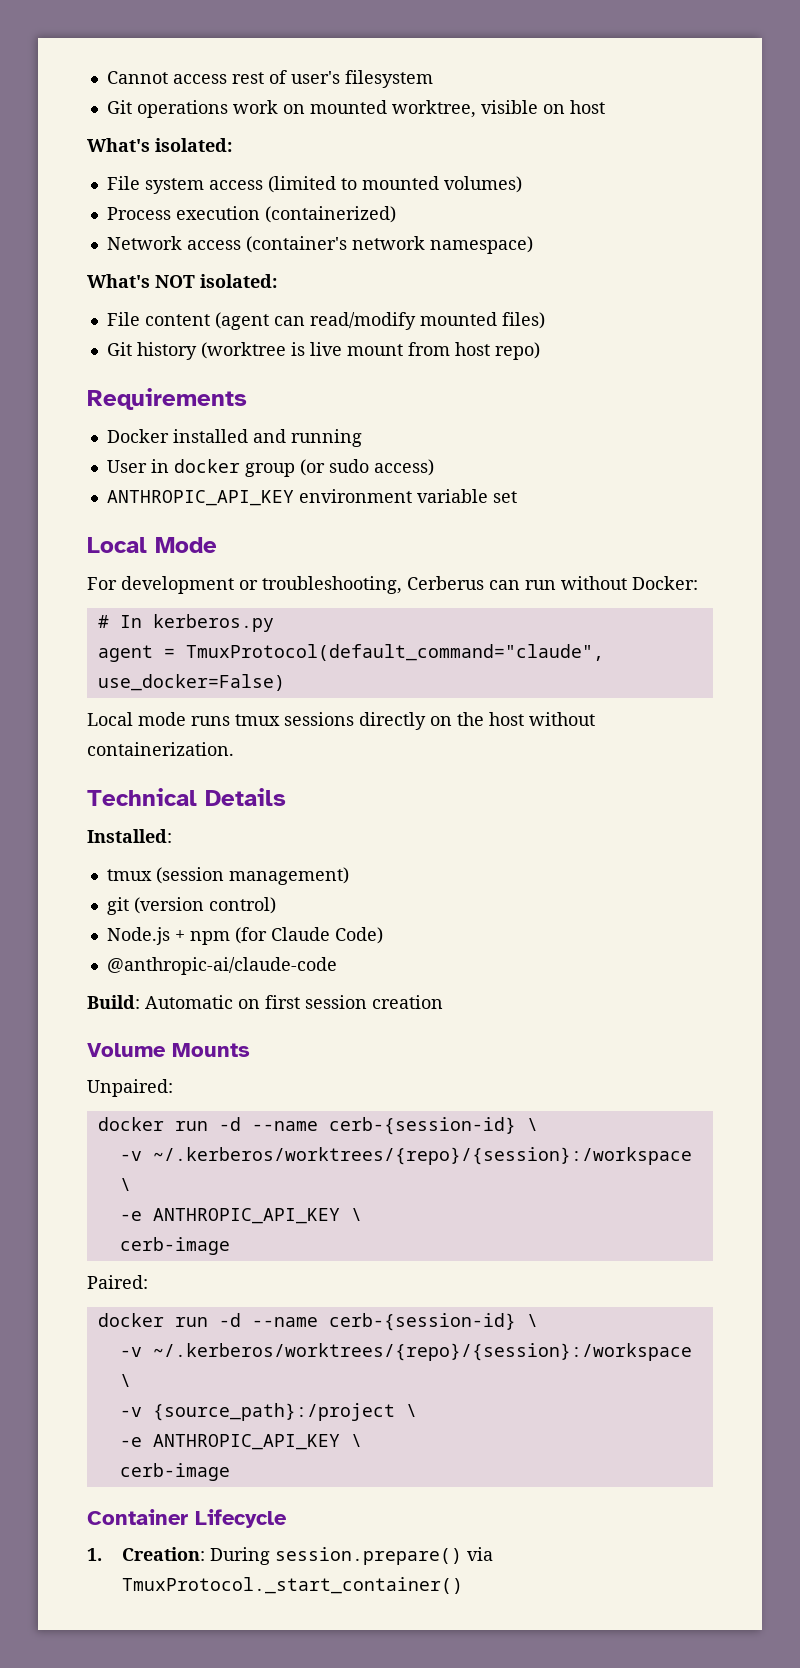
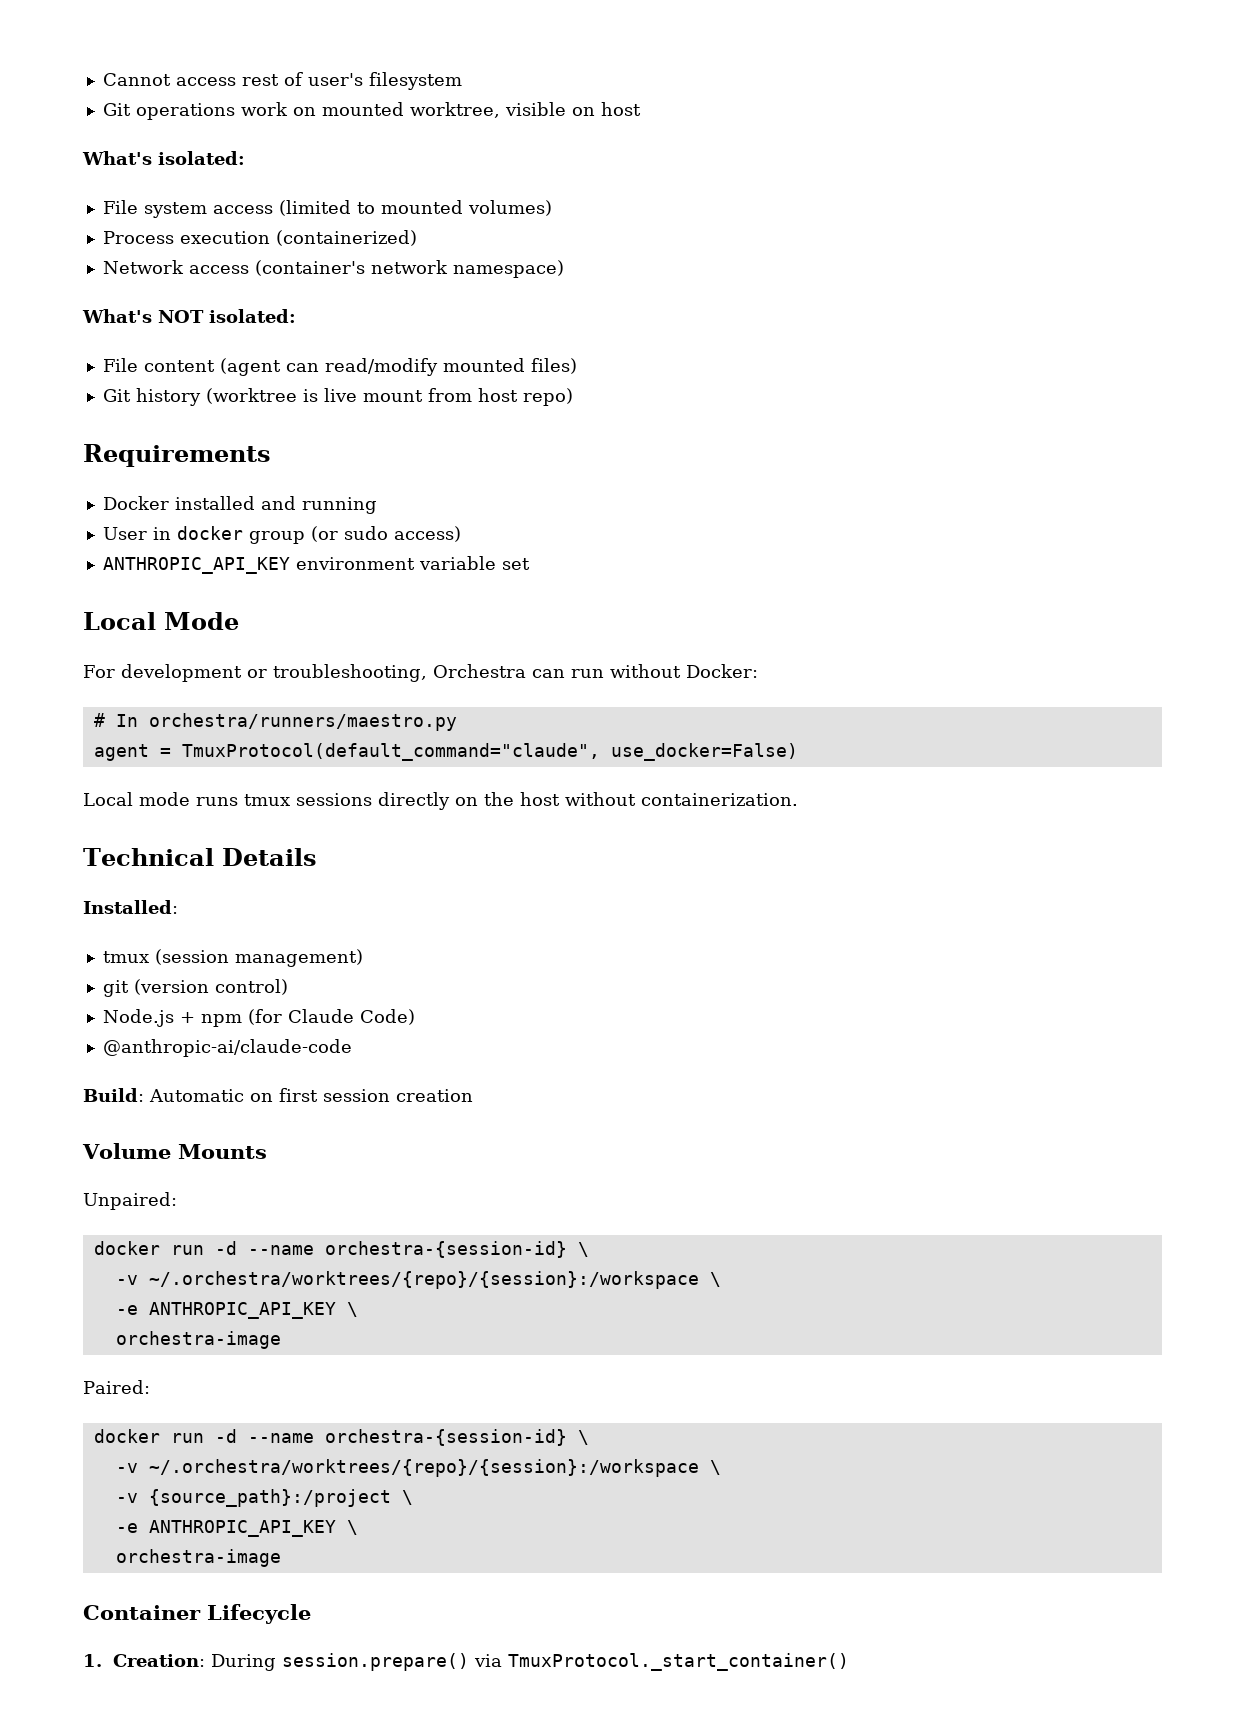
[407,576,484,590] Cerberus -> [432,664,526,678] Orchestra
[152,614,274,632] kerberos.py -> [148,713,457,731] orchestra/runners/maestro.py
[328,1117,538,1135] [119,1147,692,1165] [119,1178,131,1191] [119,1208,362,1224] [119,1237,230,1255] cerb-{session-id} \ // -v ~/.kerberos/worktrees/{repo}/{session}:/workspace \ // -e ANTHROPIC_API_KEY \ // cerb-image -> [324,1241,589,1258] [115,1271,721,1289] [115,1302,358,1319] [115,1331,281,1349] orchestra-{session-id} \ // -v ~/.orchestra/worktrees/{repo}/{session}:/workspace \ // -e ANTHROPIC_API_KEY \ // orchestra-image
[328,1313,538,1331] [119,1343,692,1361] cerb-{session-id} \ // -v ~/.kerberos/worktrees/{repo}/{session}:/workspace -> [324,1429,589,1446] [115,1459,699,1477] orchestra-{session-id} \ // -v ~/.orchestra/worktrees/{repo}/{session}:/workspace
[119,1463,230,1481] cerb-image -> [115,1549,281,1567] orchestra-image

